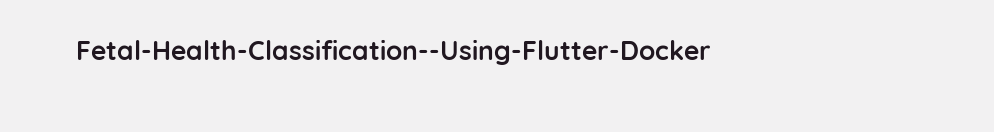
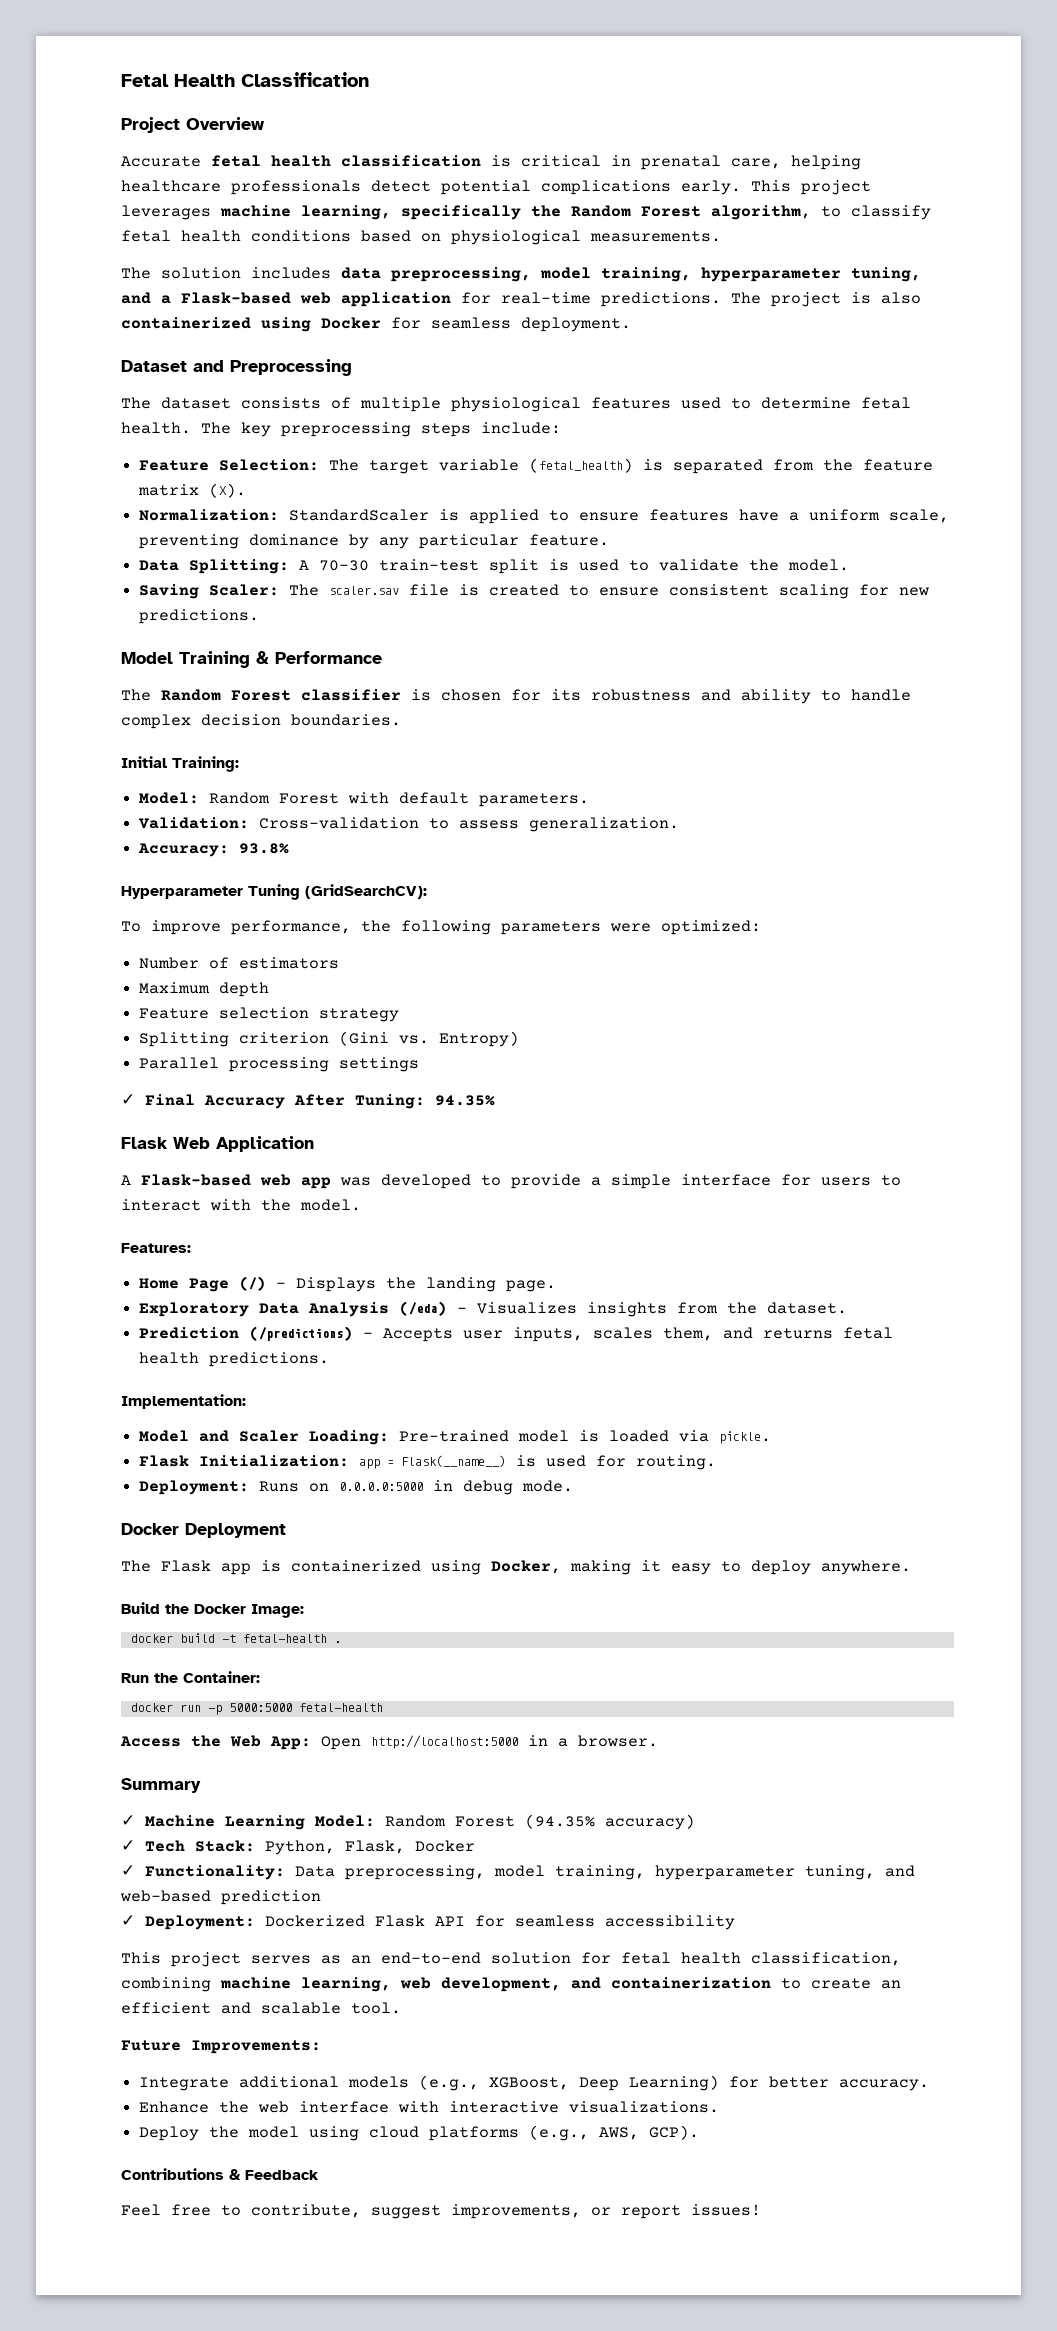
[76,39,711,65] Fetal-Health-Classification--Using-Flutter-Docker -> [121,72,369,87] [121,117,265,133] [121,155,861,170] [121,180,871,195] [121,205,931,220] [121,230,721,245] [121,267,921,282] [121,292,921,307] [121,317,631,332] [121,359,352,376] [121,397,911,412] [121,422,561,437] [139,458,934,474] [138,483,247,498] [139,509,950,524] [139,534,610,549] [139,559,850,574] [139,584,930,599] [139,609,260,624] [121,651,382,668] [121,689,911,704] [121,714,401,729] [121,756,239,772] [139,792,590,807] [138,817,680,832] [138,843,290,857] [121,884,427,900] [121,920,761,935] [139,957,340,969] [139,982,270,997] [139,1007,400,1022] [139,1031,520,1047] [139,1057,420,1072] [121,1094,495,1109] [121,1136,314,1152] [121,1174,901,1189] [121,1199,361,1211] [121,1243,191,1253] [139,1276,557,1292] [139,1301,848,1317] [139,1326,894,1342] [139,1352,330,1367] [121,1394,246,1409] [139,1430,772,1445] [139,1455,717,1470] [139,1480,574,1495] [121,1523,286,1538] [121,1560,911,1575] [121,1602,304,1618] [130,1633,341,1643] [121,1671,260,1683] [130,1703,383,1715] [120,1735,658,1750] [121,1778,201,1793] [121,1814,695,1830] [121,1840,475,1855] [121,1865,915,1880] [120,1890,321,1905] [121,1915,735,1930] [121,1952,901,1967] [121,1977,901,1992] [121,2002,401,2014] [121,2040,321,2054] [139,2075,930,2091] [139,2101,720,2113] [139,2125,700,2141] [121,2168,319,2180] [121,2204,761,2219] Fetal Health Classification // Project Overview // Accurate fetal health classification is critical in prenatal care, helping healthcare professionals detect potential complications early. This project leverages machine learning, specifically the Random Forest algorithm, to classify fetal health conditions based on physiological measurements. // The solution includes data preprocessing, model training, hyperparameter tuning, and a Flask-based web application for real-time predictions. The project is also containerized using Docker for seamless deployment. // Dataset and Preprocessing // The dataset consists of multiple physiological features used to determine fetal health. The key preprocessing steps include: // Feature Selection: The target variable (fetal_health) is separated from the feature matrix (X). // Normalization: StandardScaler is applied to ensure features have a uniform scale, preventing dominance by any particular feature. // Data Splitting: A 70-30 train-test split is used to validate the model. // Saving Scaler: The scaler.sav file is created to ensure consistent scaling for new predictions. // Model Training & Performance // The Random Forest classifier is chosen for its robustness and ability to handle complex decision boundaries. // Initial Training: // Model: Random Forest with default parameters. // Validation: Cross-validation to assess generalization. // Accuracy: 93.8% // Hyperparameter Tuning (GridSearchCV): // To improve performance, the following parameters were optimized: // Number of estimators // Maximum depth // Feature selection strategy // Splitting criterion (Gini vs. Entropy) // Parallel processing settings // ✓ Final Accuracy After Tuning: 94.35% // Flask Web Application // A Flask-based web app was developed to provide a simple interface for users to interact with the model. // Features: // Home Page (/) – Displays the landing page. // Exploratory Data Analysis (/eda) – Visualizes insights from the dataset. // Prediction (/predictions) – Accepts user inputs, scales them, and returns fetal health predictions. // Implementation: // Model and Scaler Loading: Pre-trained model is loaded via pickle. // Flask Initialization: app = Flask(__name__) is used for routing. // Deployment: Runs on 0.0.0.0:5000 in debug mode. // Docker Deployment // The Flask app is containerized using Docker, making it easy to deploy anywhere. // Build the Docker Image: // docker build -t fetal-health . // Run the Container: // docker run -p 5000:5000 fetal-health // Access the Web App: Open http://localhost:5000 in a browser. // Summary // ✓ Machine Learning Model: Random Forest (94.35% accuracy) // ✓ Tech Stack: Python, Flask, Docker // ✓ Functionality: Data preprocessing, model training, hyperparameter tuning, and web-based prediction // ✓ Deployment: Dockerized Flask API for seamless accessibility // This project serves as an end-to-end solution for fetal health classification, combining machine learning, web development, and containerization to create an efficient and scalable tool. // Future Improvements: // Integrate additional models (e.g., XGBoost, Deep Learning) for better accuracy. // Enhance the web interface with interactive visualizations. // Deploy the model using cloud platforms (e.g., AWS, GCP). // Contributions & Feedback // Feel free to contribute, suggest improvements, or report issues!

